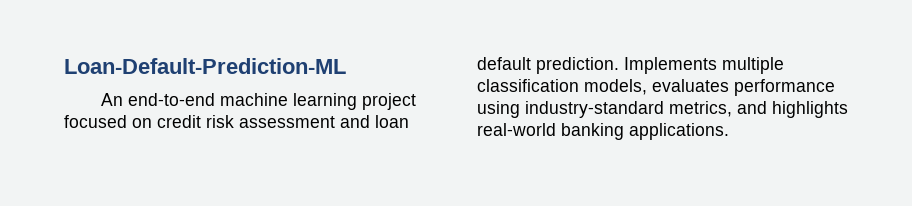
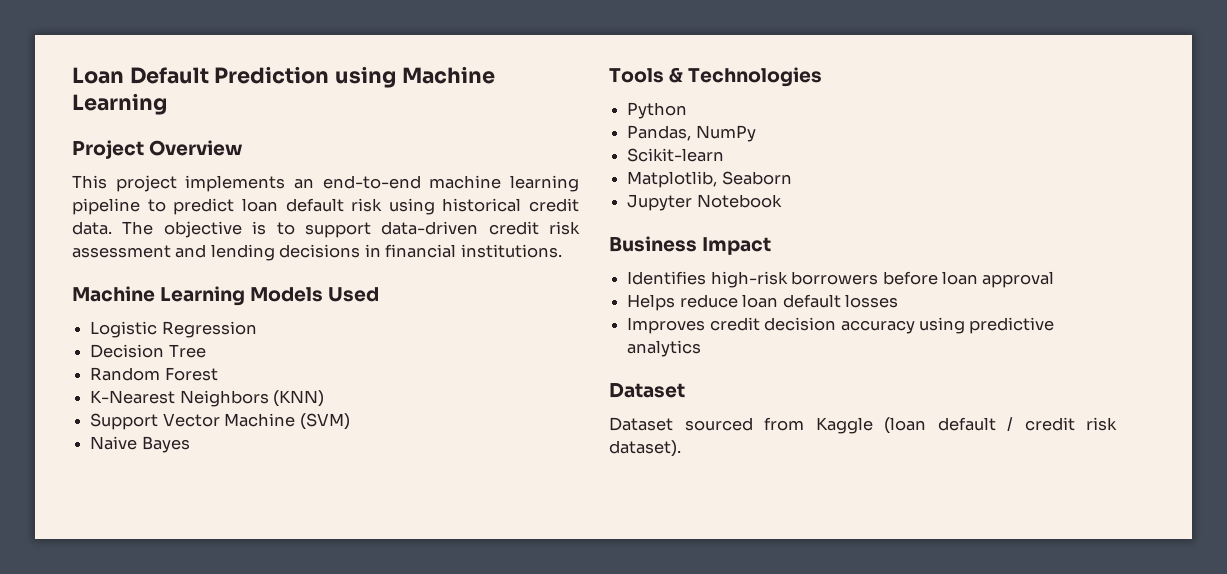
[64,58,346,74] [101,93,417,110] [64,115,409,128] [477,57,784,74] [477,79,835,96] [477,101,848,118] [477,123,729,140] Loan-Default-Prediction-ML // An end-to-end machine learning project focused on credit risk assessment and loan default prediction. Implements multiple classification models, evaluates performance using industry-standard metrics, and highlights real-world banking applications. -> [72,66,495,88] [72,93,167,115] [72,140,244,159] [72,175,579,192] [72,198,579,215] [72,221,580,238] [72,244,562,261] [72,286,380,306] [90,321,257,338] [90,344,206,358] [90,367,218,381] [90,390,325,407] [90,413,350,430] [90,436,190,453] [609,67,823,87] [627,102,688,119] [627,125,756,142] [627,148,725,162] [627,171,792,188] [627,194,782,211] [609,236,772,255] [627,271,1055,288] [627,294,898,311] [627,317,1055,334] [627,340,702,357] [609,383,685,398] [609,417,1117,434] [609,440,681,457] Loan Default Prediction using Machine Learning // Project Overview // This project implements an end-to-end machine learning pipeline to predict loan default risk using historical credit data. The objective is to support data-driven credit risk assessment and lending decisions in financial institutions. // Machine Learning Models Used // Logistic Regression // Decision Tree // Random Forest // K-Nearest Neighbors (KNN) // Support Vector Machine (SVM) // Naive Bayes // Tools & Technologies // Python // Pandas, NumPy // Scikit-learn // Matplotlib, Seaborn // Jupyter Notebook // Business Impact // Identifies high-risk borrowers before loan approval // Helps reduce loan default losses // Improves credit decision accuracy using predictive analytics // Dataset // Dataset sourced from Kaggle (loan default / credit risk dataset).

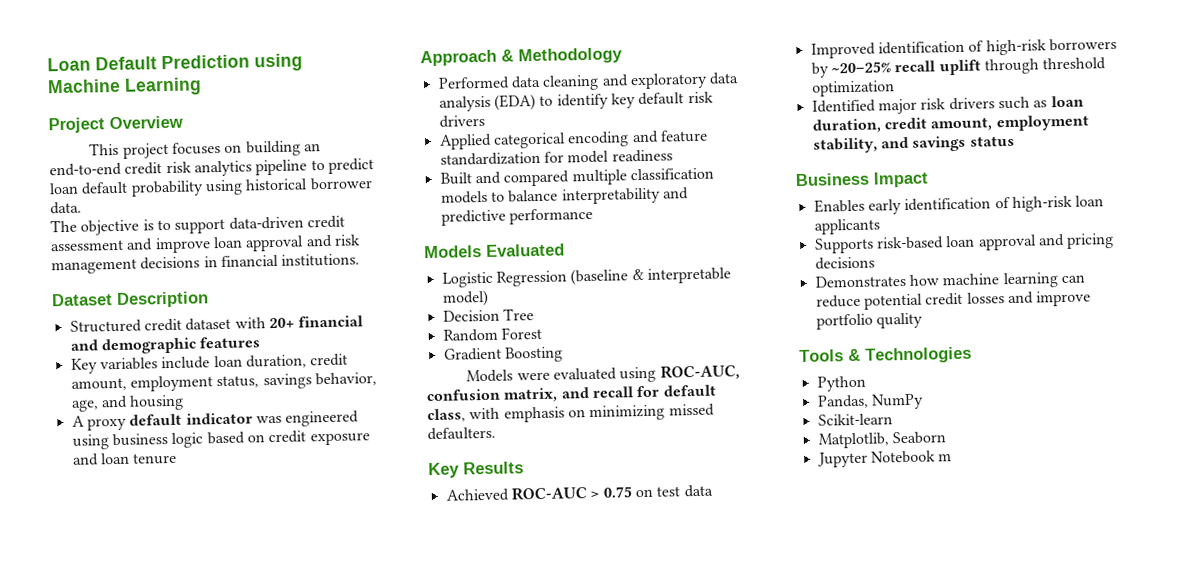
[185,175,579,192] implements an end-to-end machine learning -> [172,140,322,157] [49,160,252,177] focuses on building an end-to-end credit risk analytics
[351,198,383,212] risk -> [130,180,204,197] probability
[529,198,579,212] credit -> [309,177,373,191] borrower
(112, 228) none -> (82, 208) //
[549,221,580,235] risk -> (345, 222) none
[210,244,562,261] [72,286,380,306] [90,321,257,338] [90,344,206,358] [90,367,218,381] [90,390,325,407] [90,413,350,430] [90,436,190,453] lending decisions in financial institutions. // Machine Learning Models Used // Logistic Regression // Decision Tree // Random Forest // K-Nearest Neighbors (KNN) // Support Vector Machine (SVM) // Naive Bayes -> [154,234,361,254] [51,253,361,275] [51,291,209,308] [69,315,364,333] [69,336,262,355] [70,353,349,374] [70,372,377,392] [70,394,185,412] [71,410,360,431] [71,430,370,450] [71,452,178,466] [420,47,623,67] [437,72,740,91] [438,91,714,112] [438,114,485,128] [438,129,708,150] [439,149,673,166] [439,167,714,187] [440,187,689,205] [440,207,593,226] [424,243,565,259] [441,267,731,288] [441,289,489,307] [442,308,534,322] [442,326,542,342] [443,346,563,363] [466,364,740,383] [426,384,717,403] [427,403,715,423] [427,426,496,441] [428,461,524,479] [445,484,713,502] [810,37,1117,59] [810,57,1107,78] [811,80,895,97] [811,95,1084,115] [811,114,1090,134] [812,135,1015,154] [795,171,929,188] [813,195,1105,215] [813,218,880,235] [814,233,1115,254] [814,256,875,270] [814,272,1085,289] [815,290,1092,310] [815,312,923,330] improve loan approval and risk management decisions in financial institutions. // Dataset Description // Structured credit dataset with 20+ financial and demographic features // Key variables include loan duration, credit amount, employment status, savings behavior, age, and housing // A proxy default indicator was engineered using business logic based on credit exposure and loan tenure // Approach & Methodology // Performed data cleaning and exploratory data analysis (EDA) to identify key default risk drivers // Applied categorical encoding and feature standardization for model readiness // Built and compared multiple classification models to balance interpretability and predictive performance // Models Evaluated // Logistic Regression (baseline & interpretable model) // Decision Tree // Random Forest // Gradient Boosting // Models were evaluated using ROC-AUC, confusion matrix, and recall for default class, with emphasis on minimizing missed defaulters. // Key Results // Achieved ROC-AUC > 0.75 on test data // Improved identification of high-risk borrowers by ~20–25% recall uplift through threshold optimization // Identified major risk drivers such as loan duration, credit amount, employment stability, and savings status // Business Impact // Enables early identification of high-risk loan applicants // Supports risk-based loan approval and pricing decisions // Demonstrates how machine learning can reduce potential credit losses and improve portfolio quality
[609,236,772,255] [627,271,1055,288] [627,294,898,311] [627,317,1055,334] [627,340,702,357] [609,383,685,398] [609,417,1117,434] [609,440,681,457] // Business Impact // Identifies high-risk borrowers before loan approval // Helps reduce loan default losses // Improves credit decision accuracy using predictive analytics // Dataset // Dataset sourced from Kaggle (loan default / credit risk dataset). -> [938,453,953,462] m

